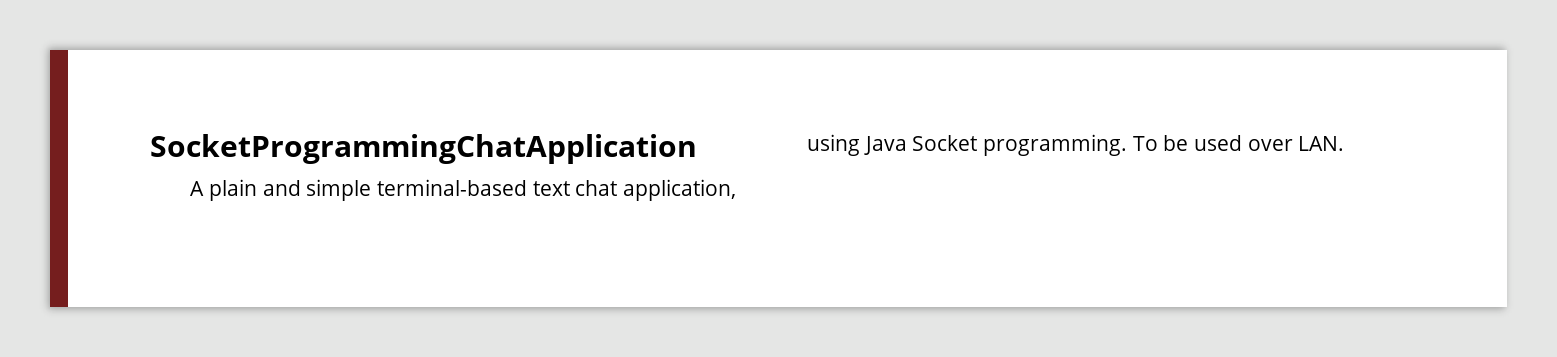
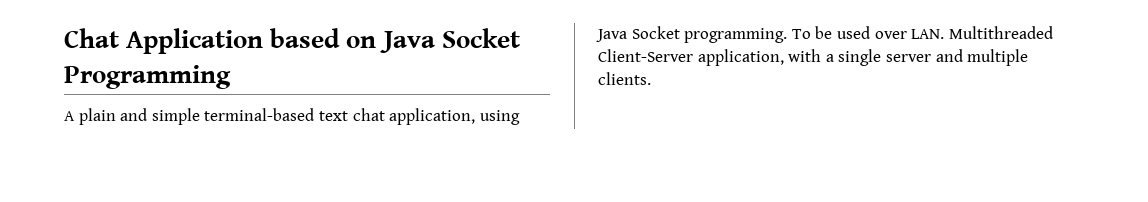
[150,134,697,164] SocketProgrammingChatApplication -> [64,28,520,54] [64,65,231,89] Chat Application based on Java Socket Programming
(1345, 143) none -> [948,26,1053,39] [598,49,1029,66] [598,72,651,85] Multithreaded Client-Server application, with a single server and multiple clients.

